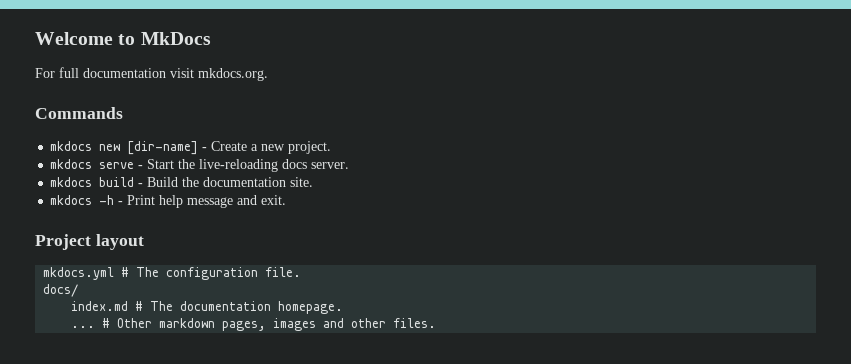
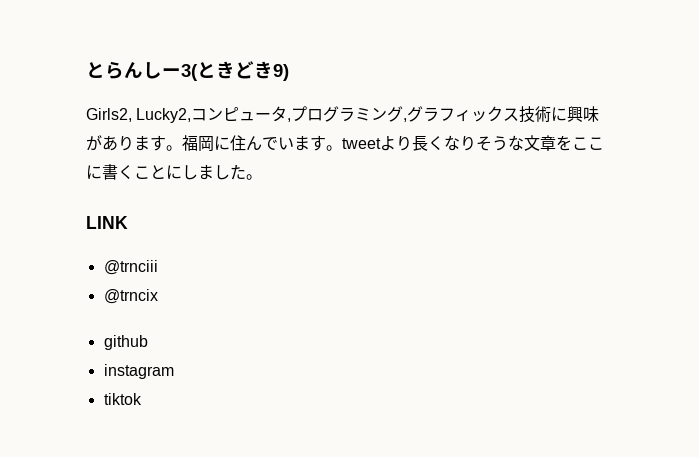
[35,32,211,45] [35,67,268,81] [35,107,123,119] [50,141,332,155] [50,159,350,172] [50,177,314,187] [50,195,287,208] [35,234,144,250] [43,267,302,280] [43,284,79,297] [71,301,344,314] [71,318,437,331] Welcome to MkDocs // For full documentation visit mkdocs.org. // Commands // mkdocs new [dir-name] - Create a new project. // mkdocs serve - Start the live-reloading docs server. // mkdocs build - Build the documentation site. // mkdocs -h - Print help message and exit. // Project layout // mkdocs.yml # The configuration file. // docs/ // index.md # The documentation homepage. // ... # Other markdown pages, images and other files. -> [86,61,289,81] [86,106,600,123] [86,135,604,152] [86,164,262,180] [86,216,128,229] [103,260,158,275] [103,289,158,304] [103,335,148,350] [103,364,174,379] [103,393,142,405] とらんしー3(ときどき9) // Girls2, Lucky2,コンピュータ,プログラミング,グラフィックス技術に興味があります。福岡に住んでいます。tweetより長くなりそうな文章をここに書くことにしました。 // LINK // @trnciii // @trncix // github // instagram // tiktok

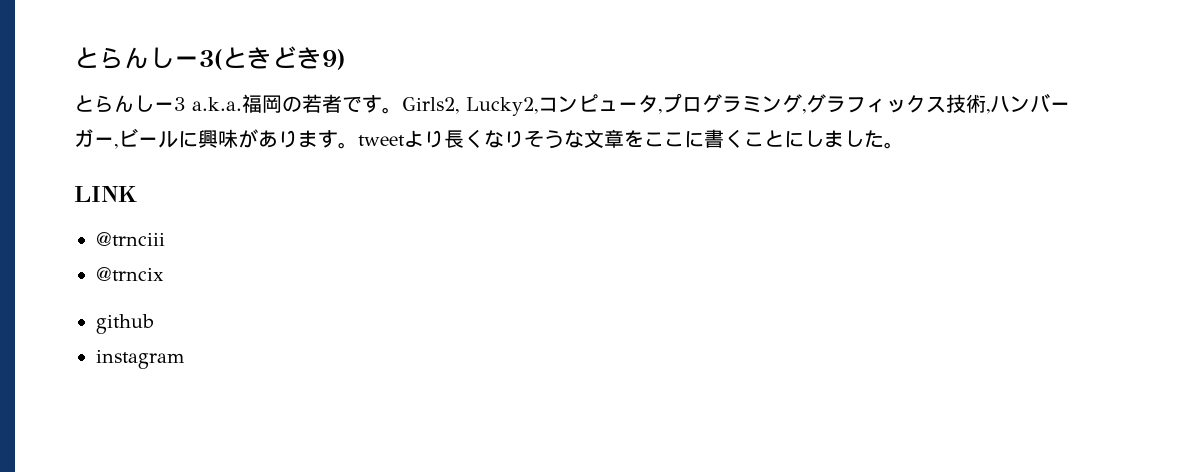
(289, 72) none -> [74,94,402,114] とらんしー3 a.k.a.福岡の若者です。
(552, 114) none -> [986,93,1070,114] [74,128,178,149] ,ハンバーガー,ビール
[182,135,342,152] 福岡に住んでいます。 -> (358, 145) none
[103,393,142,405] // tiktok -> (185, 359) none

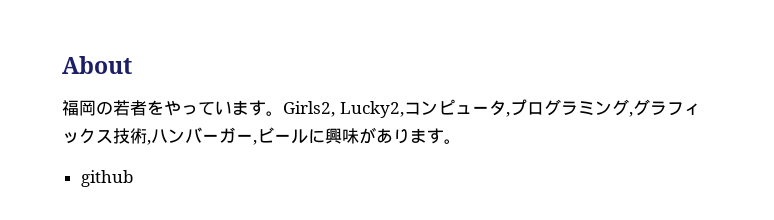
[74,46,345,70] [74,94,362,113] とらんしー3(ときどき9) // とらんしー3 a.k.a.福岡の若者で -> [62,56,132,74] [62,100,249,116] About // 福岡の若者をやっていま
[358,129,904,149] [74,186,137,202] [96,232,165,246] [96,267,164,281] tweetより長くなりそうな文章をここに書くことにしました。 // LINK // @trnciii // @trncix -> (461, 141) none
[96,349,185,369] // instagram -> (133, 178) none

